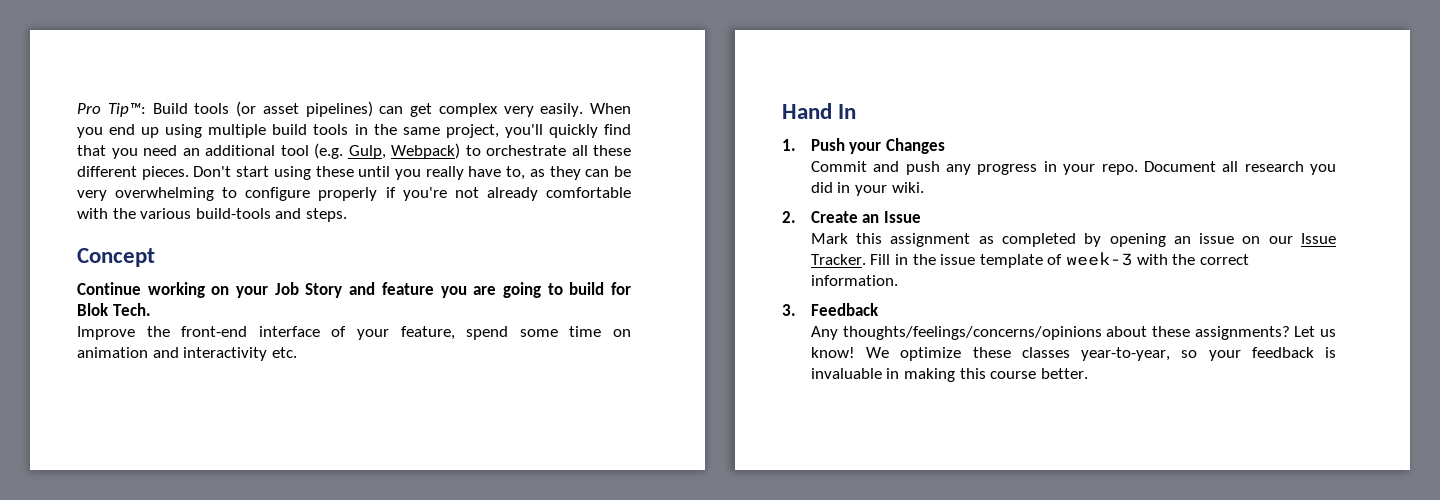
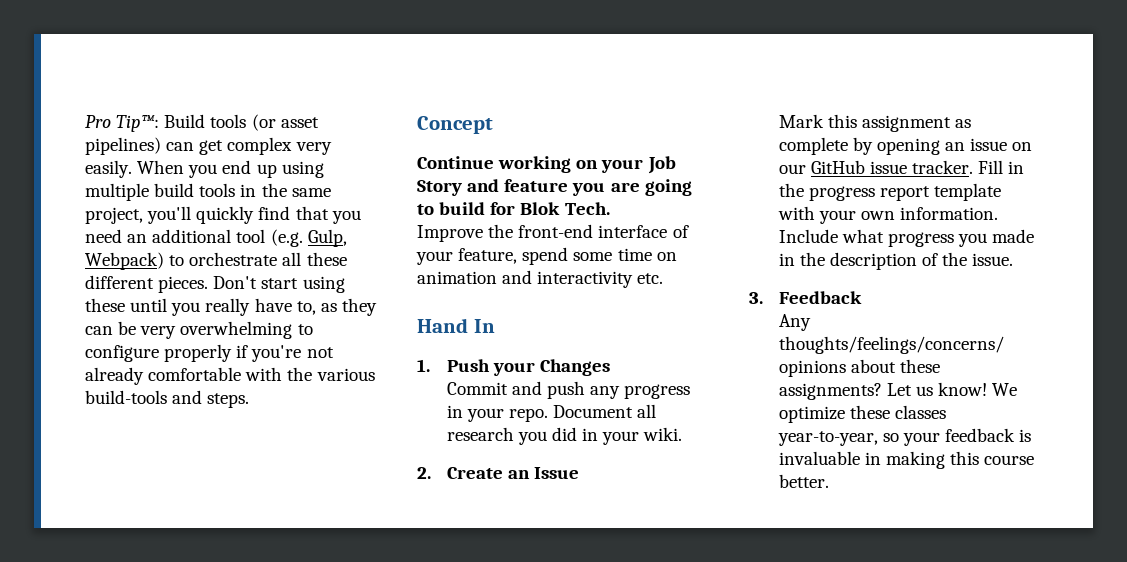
[1002,233,1077,247] completed -> [778,137,848,155] complete
[1301,233,1336,244] [810,252,1249,268] [810,275,898,286] Issue Tracker. Fill in the issue template of week-3 with the correct information. -> [810,160,1025,174] [778,183,1002,201] [777,206,999,224] [778,229,1035,247] [778,252,1014,270] GitHub issue tracker. Fill in the progress report template with your own information. Include what progress you made in the description of the issue.

